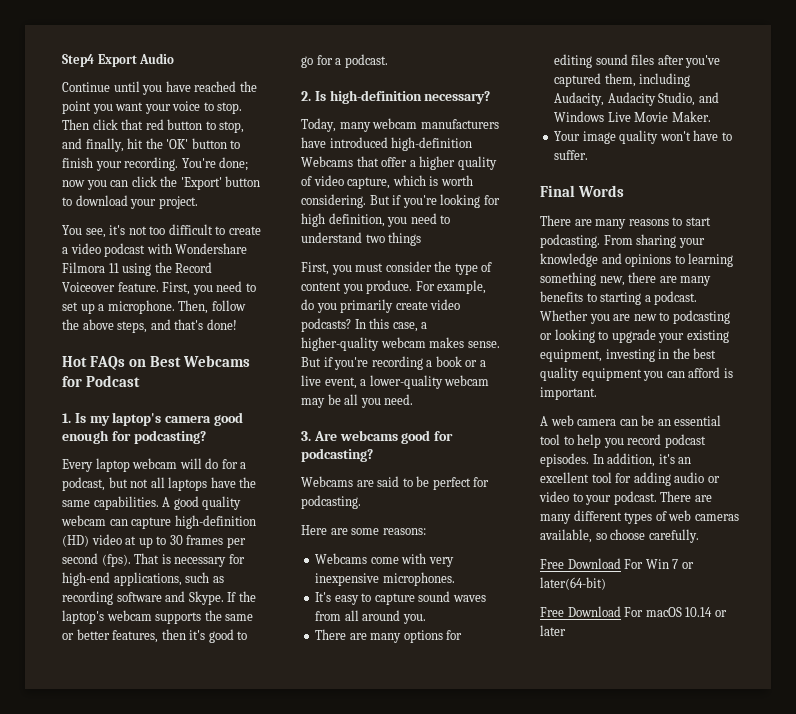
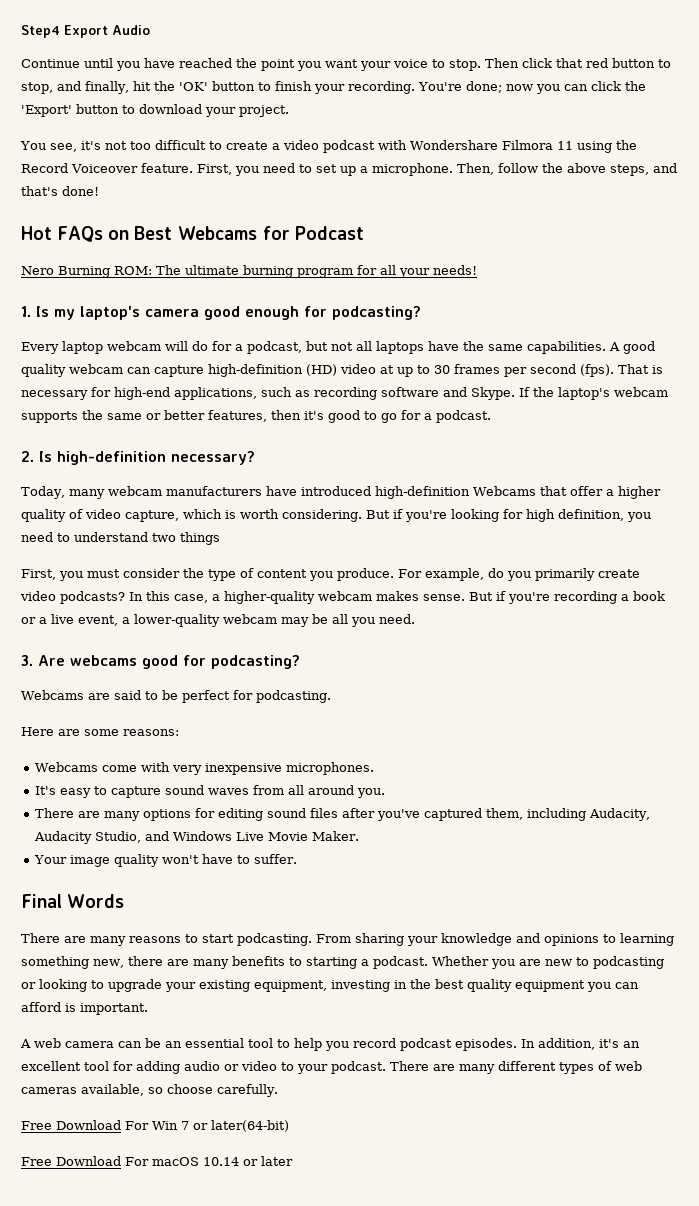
(141, 381) none -> [21,265,477,278] // Nero Burning ROM: The ultimate burning program for all your needs!

